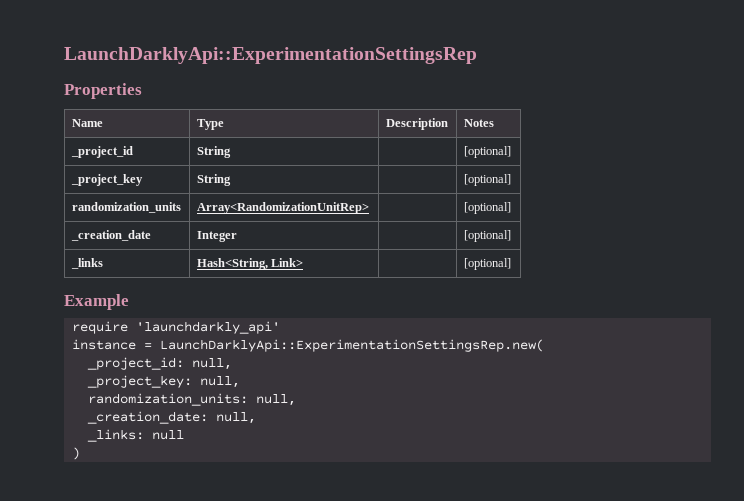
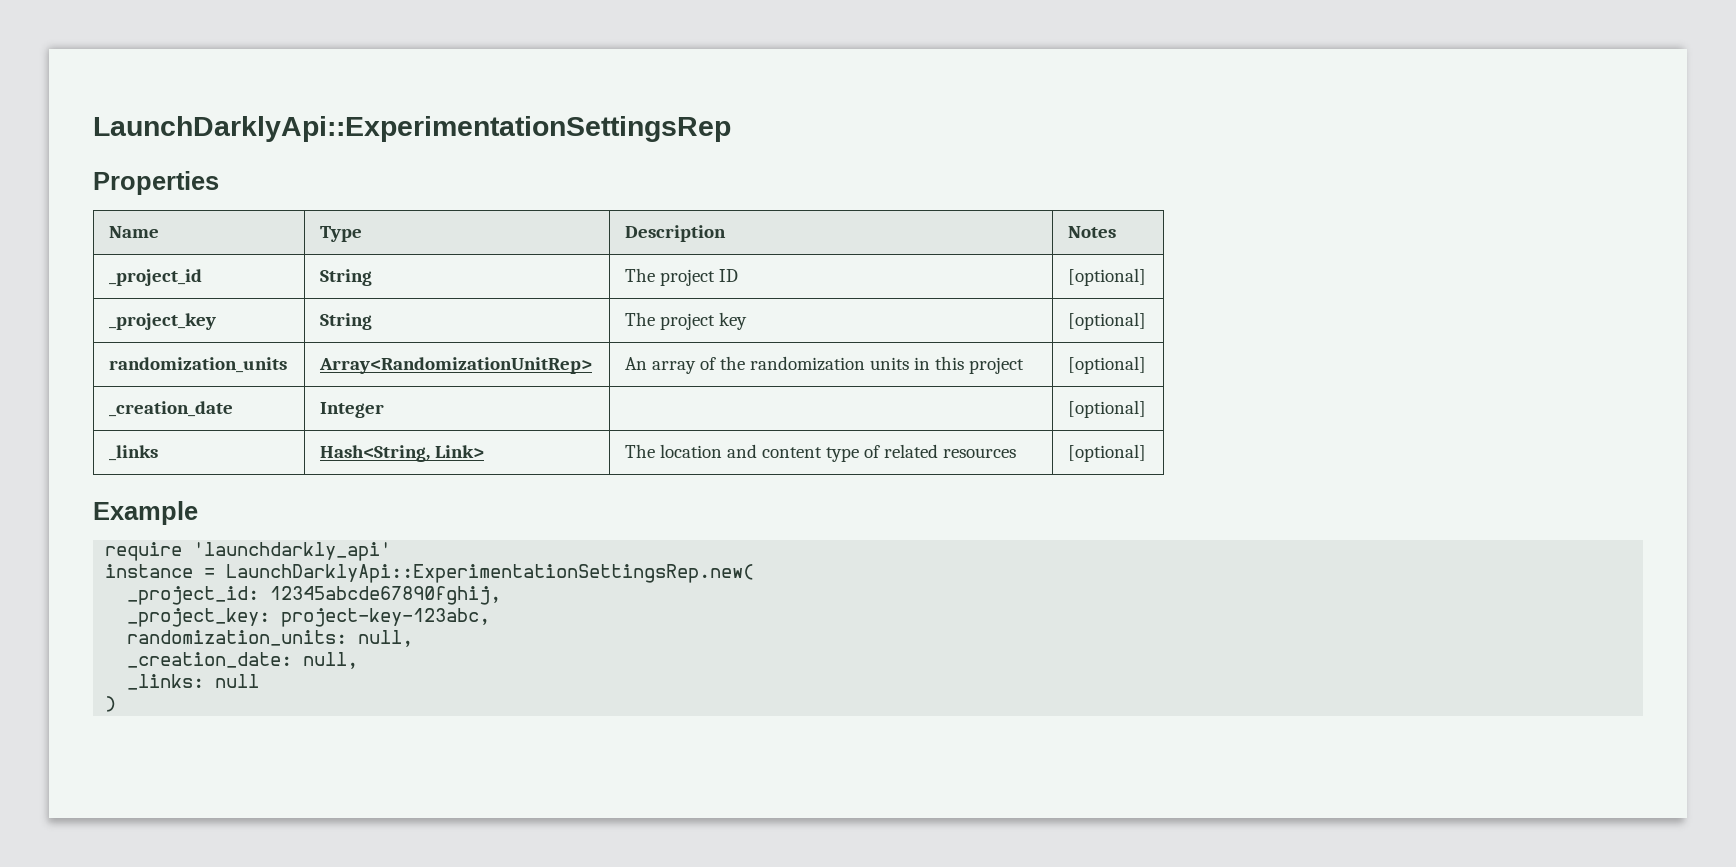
(231, 152) none -> [625,268,739,286] The project ID
(231, 180) none -> [625,312,748,330] The project key
(369, 208) none -> [625,356,1025,374] An array of the randomization units in this project
(304, 262) none -> [625,444,1017,462] The location and content type of related resources
[191,358,232,370] null, -> [270,586,502,605] 12345abcde67890fghij,
[199,376,240,388] null, -> [281,608,491,627] project-key-123abc,

